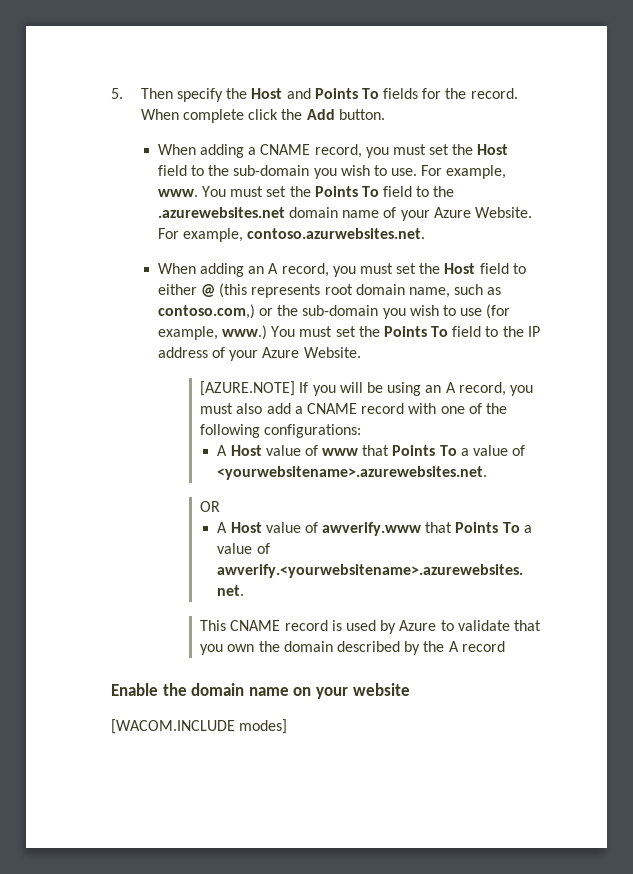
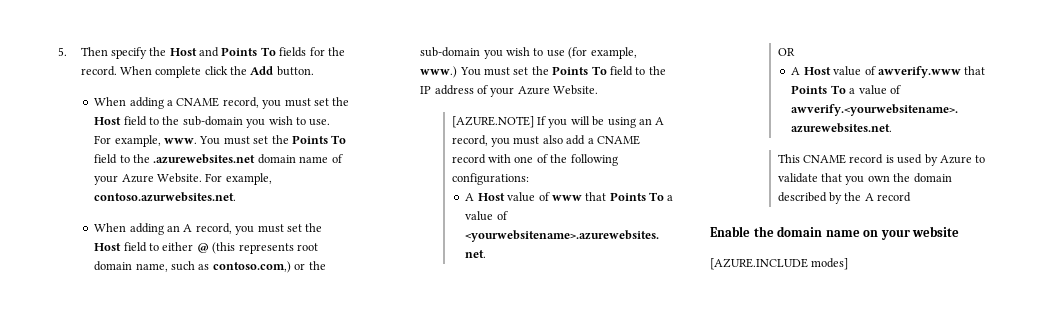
[111,719,235,734] [WACOM.INCLUDE -> [710,258,808,270] [AZURE.INCLUDE

